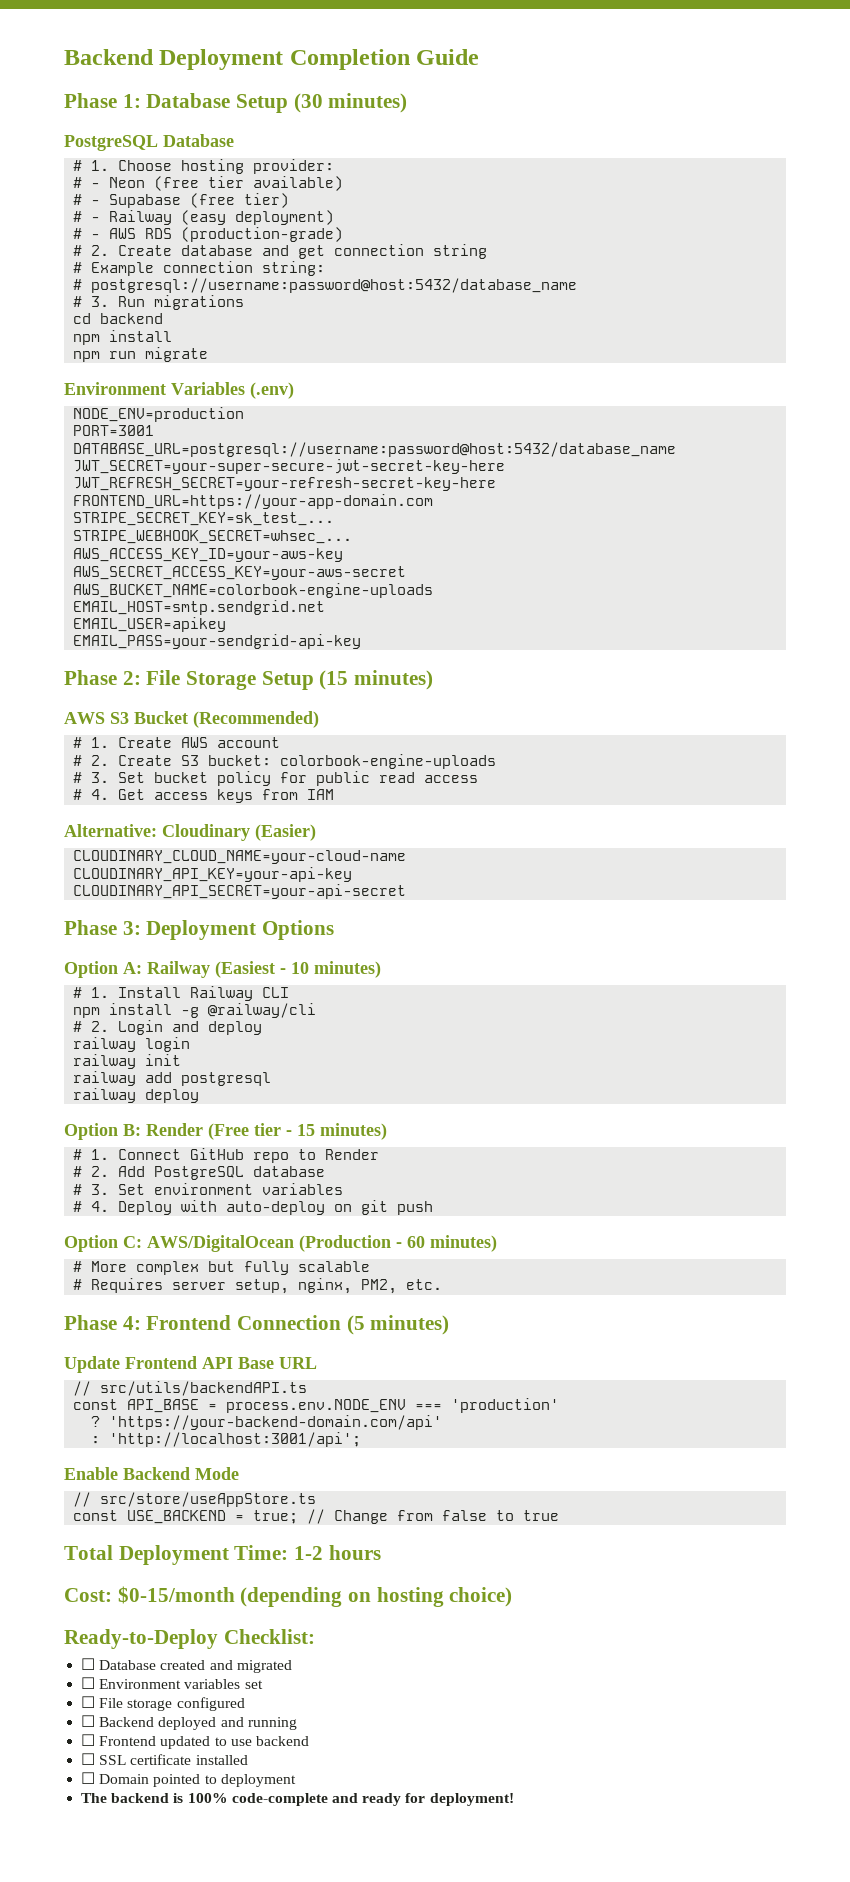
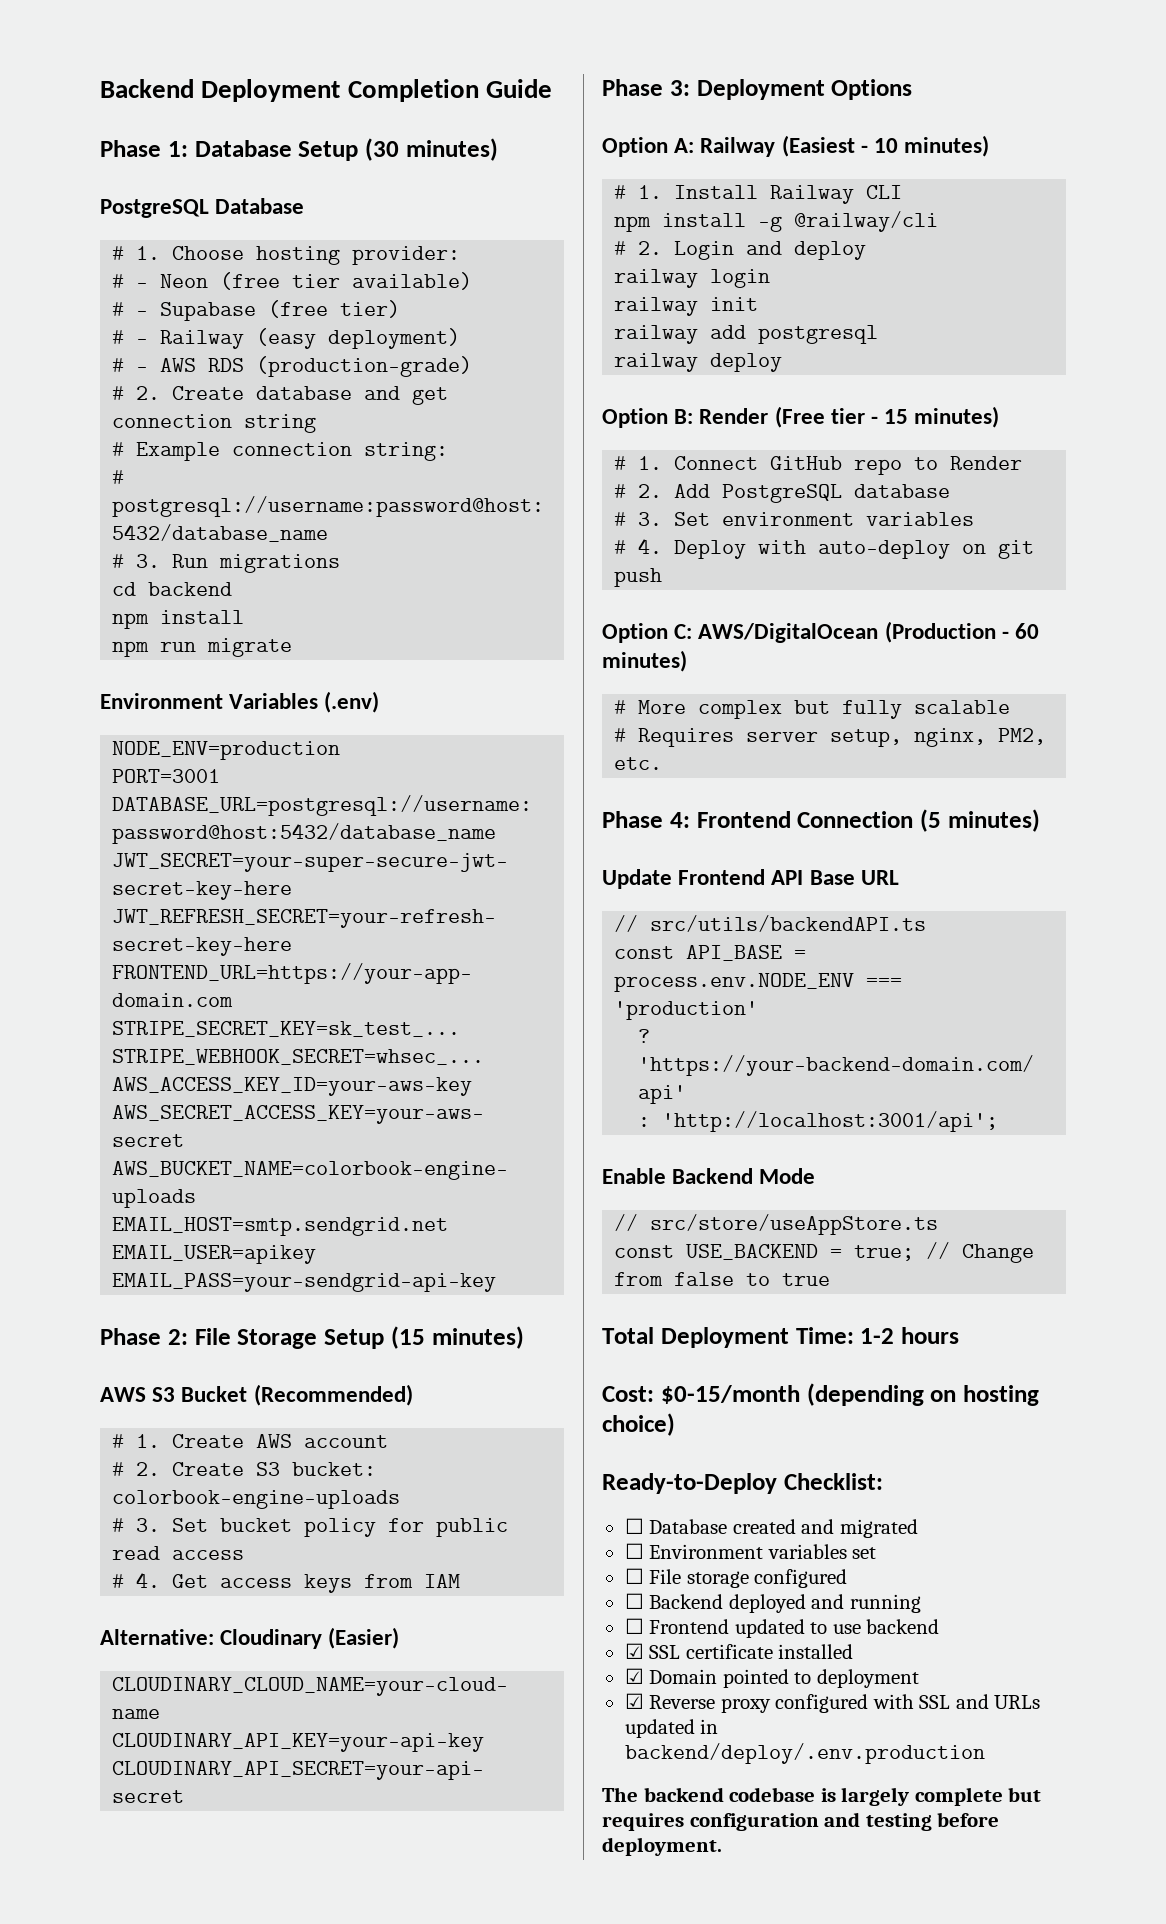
[81,1753,96,1765] ☐ -> [624,1643,644,1659] ☑
[81,1772,96,1784] ☐ -> [624,1668,644,1684] ☑
[81,1793,514,1806] The backend is 100% code-complete and ready for deployment! -> [624,1693,1041,1713] [624,1719,719,1738] [624,1743,985,1764] [602,1787,1042,1806] [602,1812,1000,1831] [602,1837,722,1856] ☑ Reverse proxy configured with SSL and URLs updated in backend/deploy/.env.production // The backend codebase is largely complete but requires configuration and testing before deployment.

